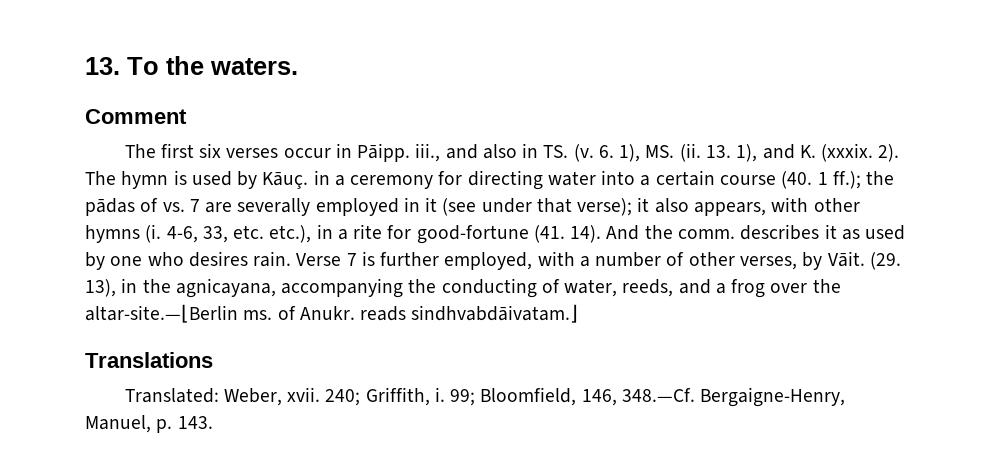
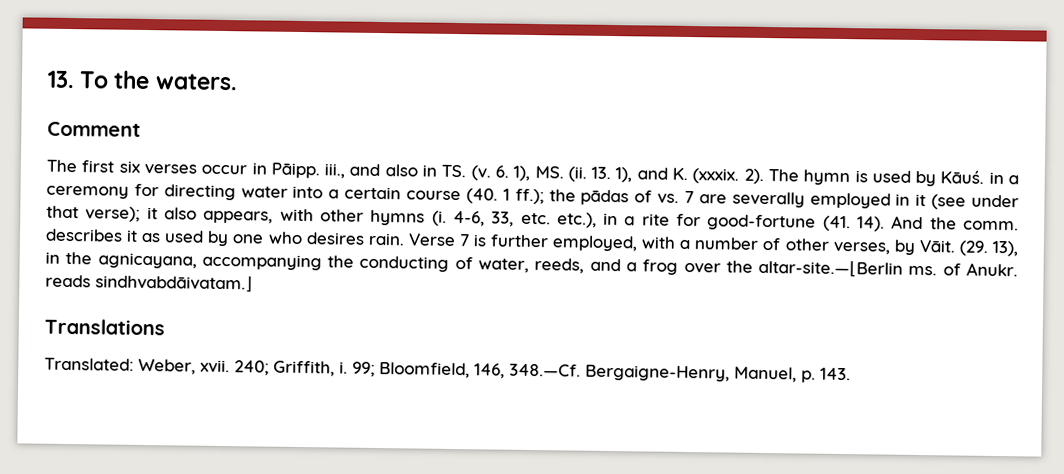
[262,172,309,189] Kāuç. -> [940,170,985,184] Kāuś.

